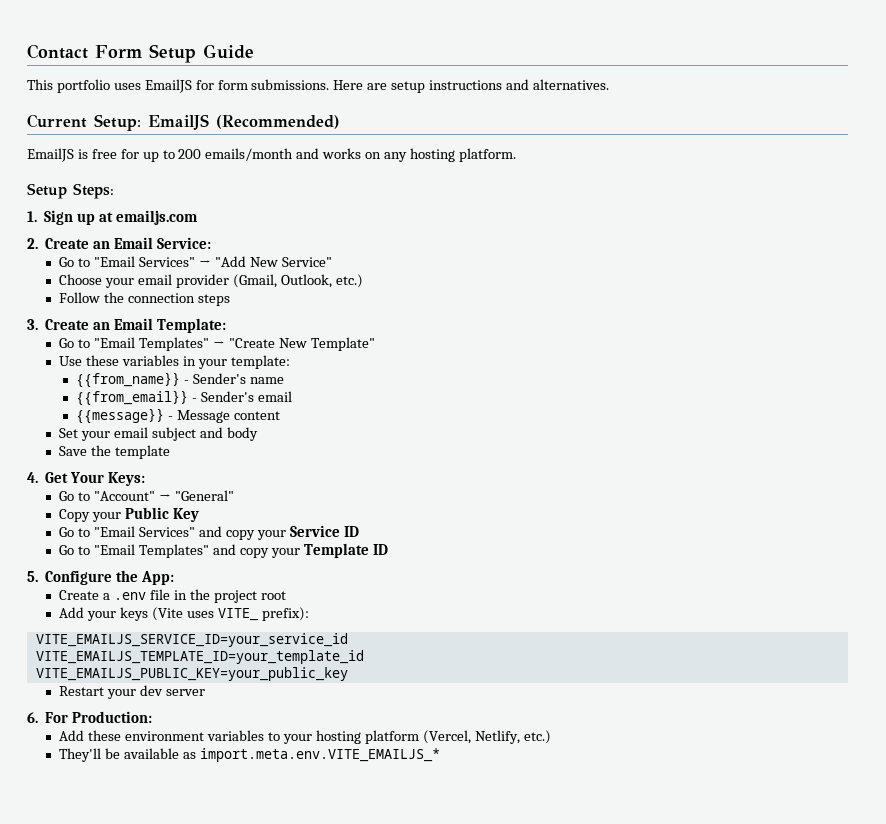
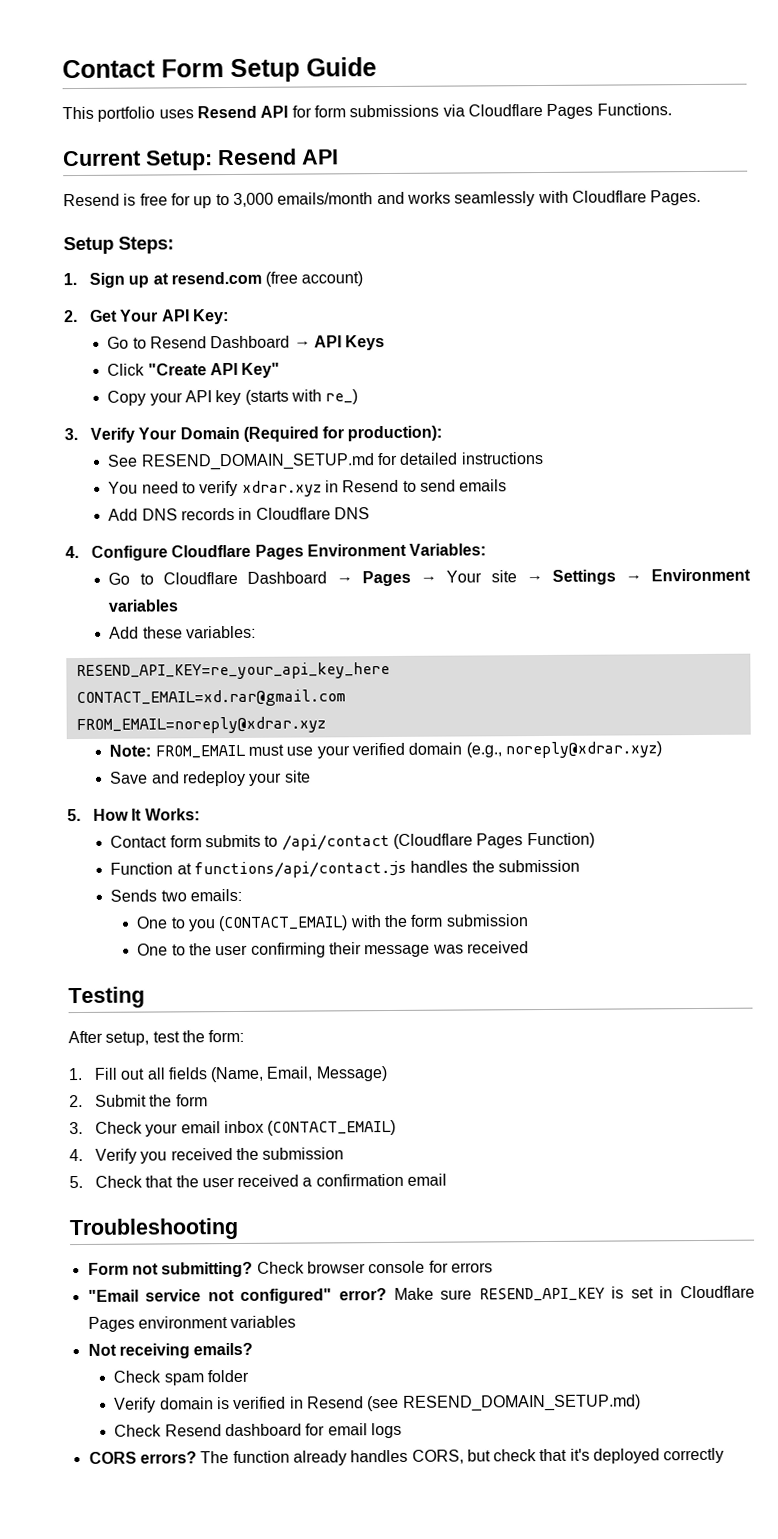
[144,79,609,93] EmailJS for form submissions. Here are setup instructions and alternatives. -> [196,103,672,119] Resend API for form submissions via Cloudflare Pages Functions.
[148,114,340,130] [27,148,74,162] EmailJS (Recommended) // EmailJS -> [217,148,339,166] [63,193,120,207] Resend API // Resend
[178,149,202,159] 200 -> [232,192,274,207] 3,000
[365,148,516,162] on any hosting platform. -> [454,189,702,207] seamlessly with Cloudflare Pages.
[115,210,198,225] [27,237,211,249] [59,256,332,267] [59,274,363,288] [59,292,231,306] [27,318,226,333] [59,337,375,351] [59,355,291,369] [75,372,284,388] [75,390,292,406] [75,408,280,424] [59,427,259,441] [59,445,171,459] [27,472,146,486] [59,490,235,501] [59,507,200,522] [59,525,359,540] [59,543,388,558] [27,570,175,585] [59,589,286,603] [59,607,309,621] [35,633,348,647] [35,650,364,664] [35,667,348,681] [59,685,206,699] [27,711,153,723] [59,730,551,744] [59,748,441,762] emailjs.com // 2. Create an Email Service: // Go to "Email Services" → "Add New Service" // Choose your email provider (Gmail, Outlook, etc.) // Follow the connection steps // 3. Create an Email Template: // Go to "Email Templates" → "Create New Template" // Use these variables in your template: // {{from_name}} - Sender's name // {{from_email}} - Sender's email // {{message}} - Message content // Set your email subject and body // Save the template // 4. Get Your Keys: // Go to "Account" → "General" // Copy your Public Key // Go to "Email Services" and copy your Service ID // Go to "Email Templates" and copy your Template ID // 5. Configure the App: // Create a .env file in the project root // Add your keys (Vite uses VITE_ prefix): // VITE_EMAILJS_SERVICE_ID=your_service_id // VITE_EMAILJS_TEMPLATE_ID=your_template_id // VITE_EMAILJS_PUBLIC_KEY=your_public_key // Restart your dev server // 6. For Production: // Add these environment variables to your hosting platform (Vercel, Netlify, etc.) // They'll be available as import.meta.env.VITE_EMAILJS_* -> [170,271,364,287] [64,309,229,325] [107,335,386,351] [107,362,281,378] [107,389,359,406] [64,425,443,443] [107,451,544,471] [108,479,508,497] [108,507,371,521] [65,543,487,561] [108,568,752,587] [108,599,179,612] [109,625,257,639] [75,661,390,681] [75,689,346,708] [75,716,326,735] [109,741,663,759] [110,770,311,787] [67,808,200,822] [110,832,595,851] [110,859,581,879] [110,888,243,902] [136,914,529,932] [137,941,529,958] [68,986,145,1009] [68,1029,245,1046] [68,1066,388,1083] [69,1094,208,1108] [69,1119,397,1137] [69,1147,345,1164] [69,1173,448,1189] [69,1217,239,1241] [87,1260,493,1278] [87,1285,756,1304] [87,1315,297,1332] [87,1342,254,1359] [113,1369,250,1386] [114,1394,641,1413] [114,1422,403,1439] [88,1447,725,1466] resend.com (free account) // 2. Get Your API Key: // Go to Resend Dashboard → API Keys // Click "Create API Key" // Copy your API key (starts with re_) // 3. Verify Your Domain (Required for production): // See RESEND_DOMAIN_SETUP.md for detailed instructions // You need to verify xdrar.xyz in Resend to send emails // Add DNS records in Cloudflare DNS // 4. Configure Cloudflare Pages Environment Variables: // Go to Cloudflare Dashboard → Pages → Your site → Settings → Environment variables // Add these variables: // RESEND_API_KEY=re_your_api_key_here // CONTACT_EMAIL=xd.rar@gmail.com // FROM_EMAIL=noreply@xdrar.xyz // Note: FROM_EMAIL must use your verified domain (e.g., noreply@xdrar.xyz) // Save and redeploy your site // 5. How It Works: // Contact form submits to /api/contact (Cloudflare Pages Function) // Function at functions/api/contact.js handles the submission // Sends two emails: // One to you (CONTACT_EMAIL) with the form submission // One to the user confirming their message was received // Testing // After setup, test the form: // 1. Fill out all fields (Name, Email, Message) // 2. Submit the form // 3. Check your email inbox (CONTACT_EMAIL) // 4. Verify you received the submission // 5. Check that the user received a confirmation email // Troubleshooting // Form not submitting? Check browser console for errors // "Email service not configured" error? Make sure RESEND_API_KEY is set in Cloudflare Pages environment variables // Not receiving emails? // Check spam folder // Verify domain is verified in Resend (see RESEND_DOMAIN_SETUP.md) // Check Resend dashboard for email logs // CORS errors? The function already handles CORS, but check that it's deployed correctly

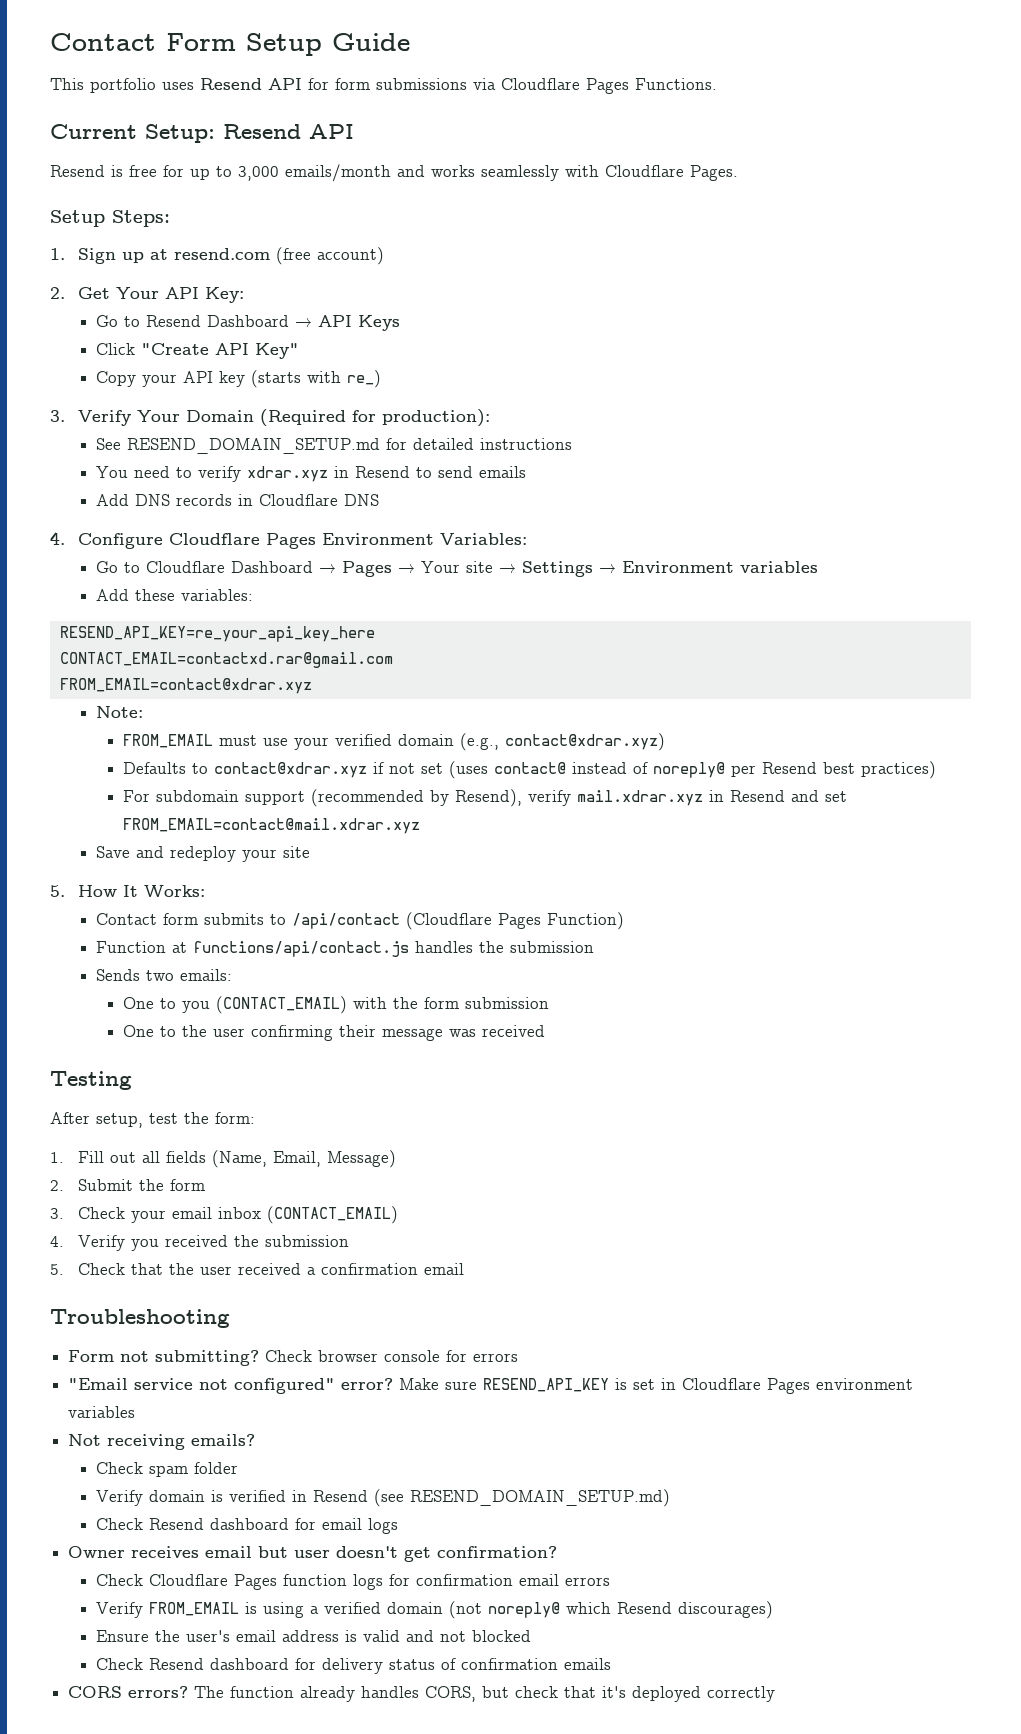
[75,689,346,708] [75,716,326,735] CONTACT_EMAIL=xd.rar@gmail.com // FROM_EMAIL=noreply@xdrar.xyz -> [59,652,393,668] [59,678,312,694] CONTACT_EMAIL=contactxd.rar@gmail.com // FROM_EMAIL=contact@xdrar.xyz
(152, 750) none -> (143, 712) //
[505,741,663,759] noreply@xdrar.xyz) -> [505,733,666,751] [123,761,937,779] [123,789,848,807] [123,818,421,834] contact@xdrar.xyz) // Defaults to contact@xdrar.xyz if not set (uses contact@ instead of noreply@ per Resend best practices) // For subdomain support (recommended by Resend), verify mail.xdrar.xyz in Resend and set FROM_EMAIL=contact@mail.xdrar.xyz
(403, 1430) none -> [68,1546,558,1562] [95,1574,610,1590] [95,1601,773,1619] [95,1630,531,1642] [95,1658,611,1674] // Owner receives email but user doesn't get confirmation? // Check Cloudflare Pages function logs for confirmation email errors // Verify FROM_EMAIL is using a verified domain (not noreply@ which Resend discourages) // Ensure the user's email address is valid and not blocked // Check Resend dashboard for delivery status of confirmation emails

